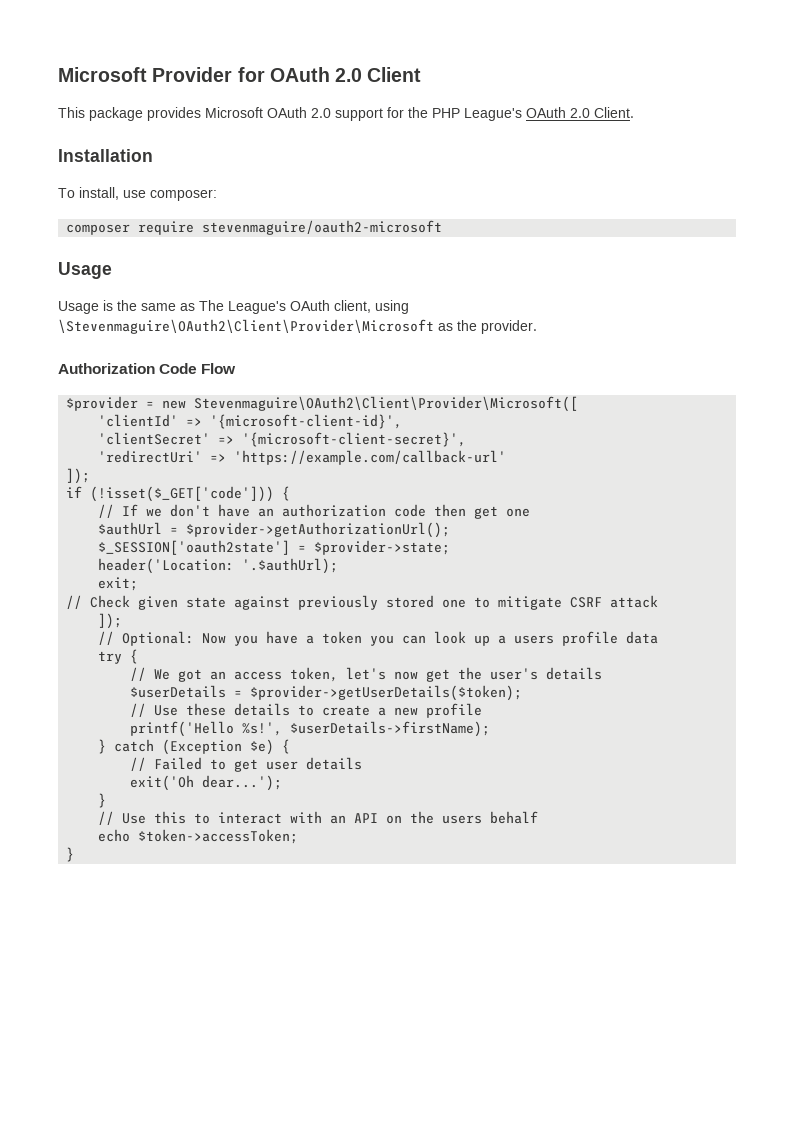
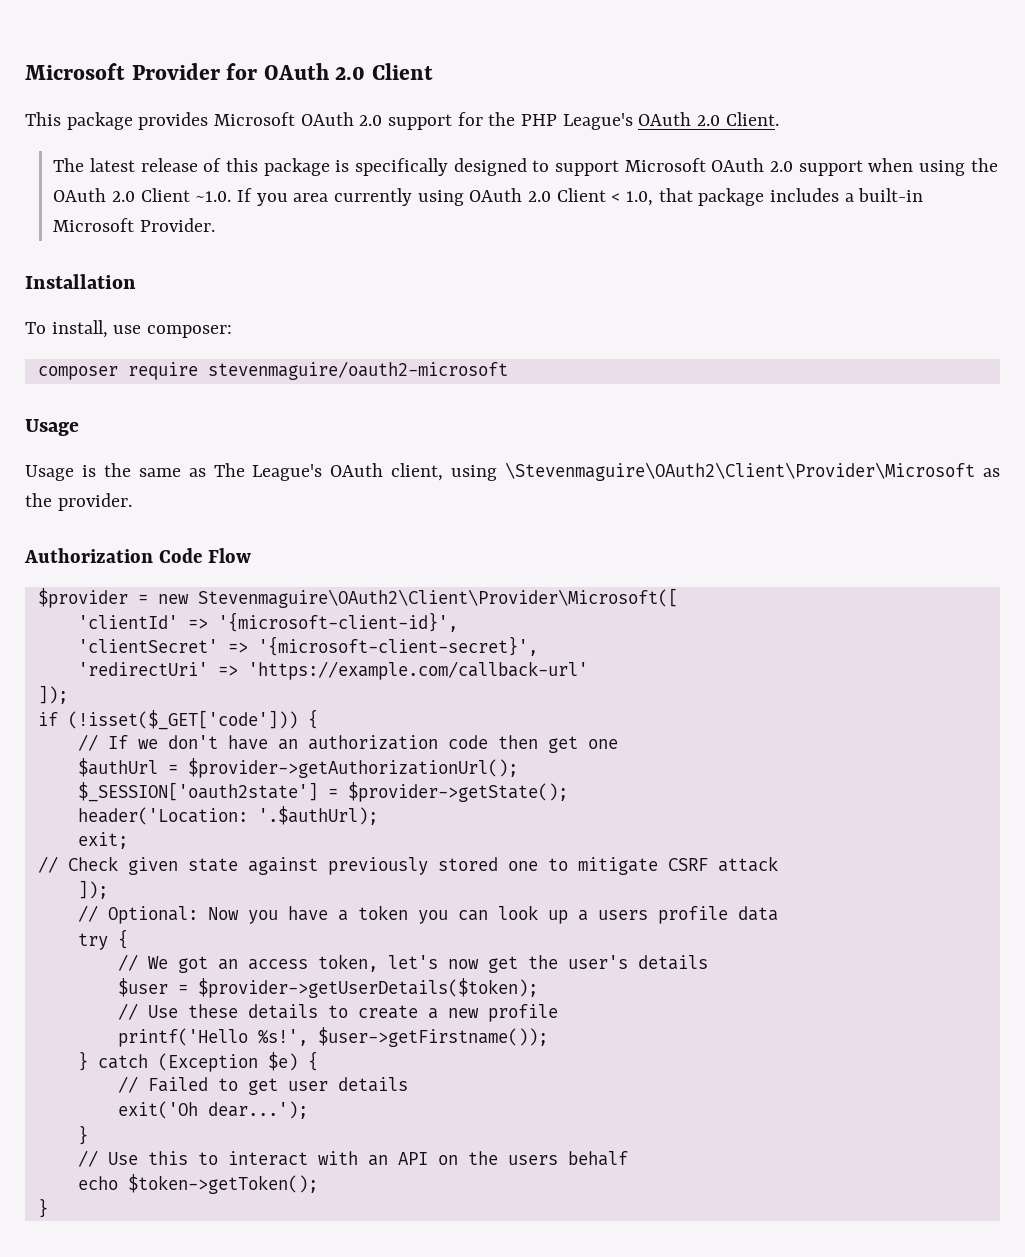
(634, 112) none -> [53,158,998,176] [53,188,924,206] [53,218,215,232] // The latest release of this package is specifically designed to support Microsoft OAuth 2.0 support when using the OAuth 2.0 Client ~1.0. If you area currently using OAuth 2.0 Client < 1.0, that package includes a built-in Microsoft Provider.
[314,540,451,555] $provider->state; -> [347,782,568,802] $provider->getState();
[130,685,227,698] $userDetails -> [117,978,168,997] $user
[290,721,491,737] $userDetails->firstName); -> [317,1027,548,1047] $user->getFirstname());
[138,829,299,844] $token->accessToken; -> [127,1174,318,1194] $token->getToken();

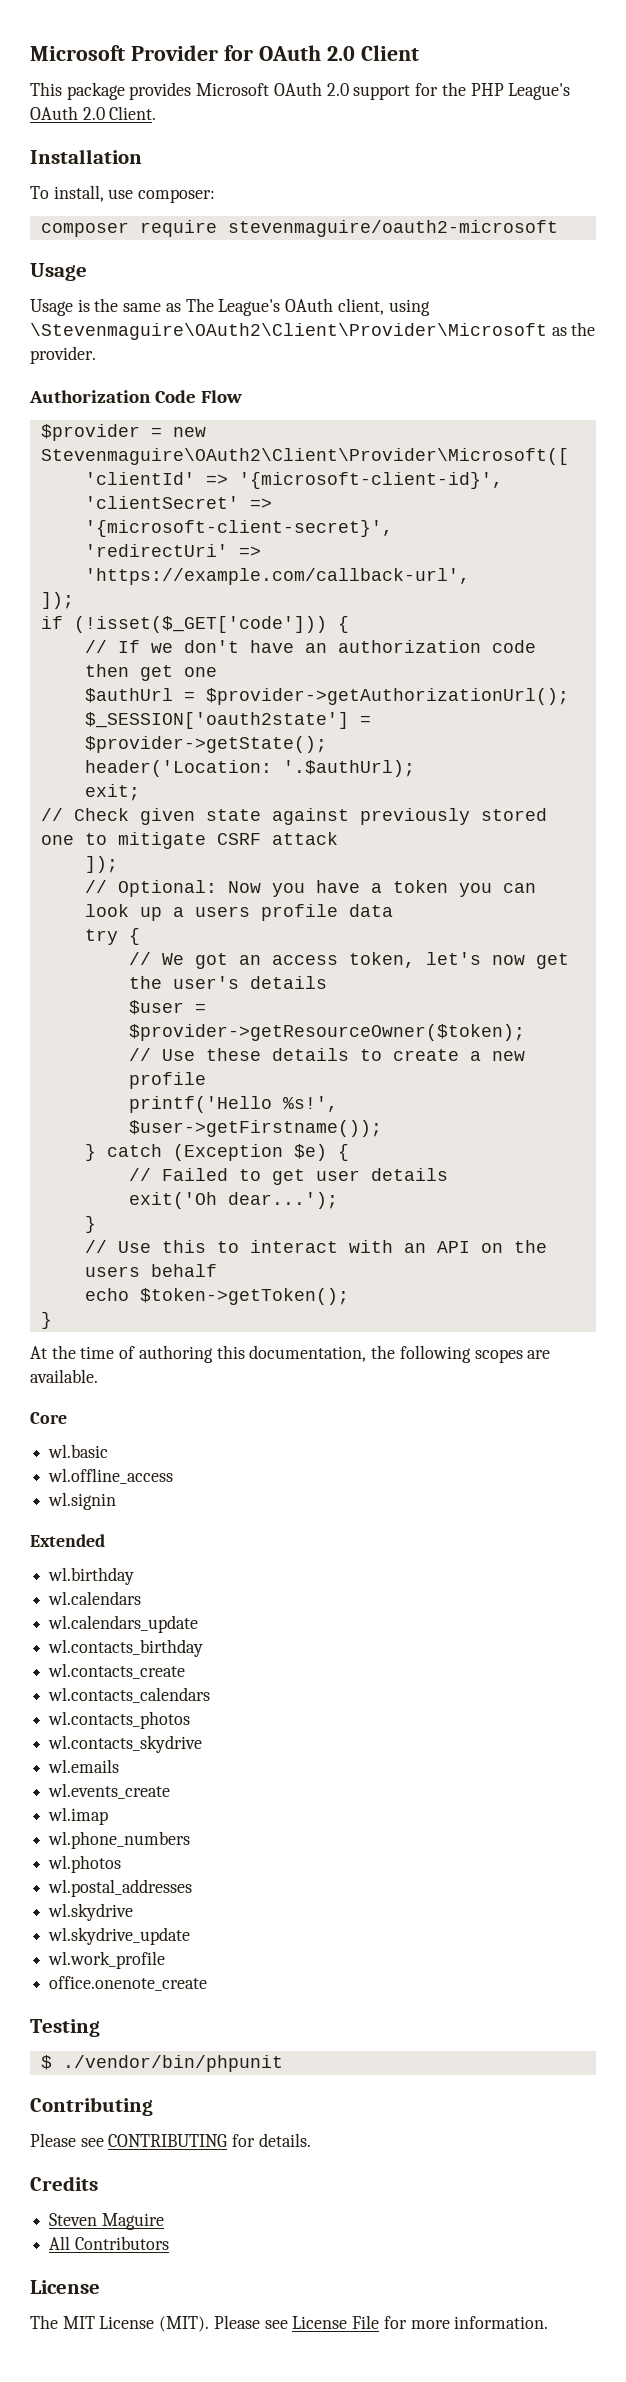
[53,158,998,176] [53,188,924,206] [53,218,215,232] // The latest release of this package is specifically designed to support Microsoft OAuth 2.0 support when using the OAuth 2.0 Client ~1.0. If you area currently using OAuth 2.0 Client < 1.0, that package includes a built-in Microsoft Provider. -> (157, 113) none
[247,661,588,680] 'https://example.com/callback-url' -> [84,568,470,585] 'https://example.com/callback-url',
[197,978,538,998] $provider->getUserDetails($token); -> [128,1024,525,1041] $provider->getResourceOwner($token);
(48, 1208) none -> [30,1345,551,1363] [30,1369,98,1383] [30,1412,67,1424] [48,1444,109,1458] [48,1468,174,1484] [48,1492,117,1510] [30,1534,105,1547] [48,1567,135,1585] [48,1591,142,1605] [48,1615,199,1633] [48,1639,204,1657] [48,1663,186,1679] [48,1687,211,1703] [48,1711,191,1729] [48,1735,203,1753] [48,1759,120,1773] [48,1783,171,1799] [48,1807,109,1825] [48,1831,191,1849] [48,1855,122,1873] [48,1879,193,1897] [48,1903,134,1921] [48,1927,191,1945] [48,1951,166,1969] [49,1976,208,1991] [30,2019,100,2037] [40,2055,283,2072] [30,2097,153,2116] [30,2133,311,2147] [30,2176,98,2191] [49,2213,164,2230] [49,2236,169,2250] [30,2280,100,2294] [30,2315,549,2332] // At the time of authoring this documentation, the following scopes are available. // Core // wl.basic // wl.offline_access // wl.signin // Extended // wl.birthday // wl.calendars // wl.calendars_update // wl.contacts_birthday // wl.contacts_create // wl.contacts_calendars // wl.contacts_photos // wl.contacts_skydrive // wl.emails // wl.events_create // wl.imap // wl.phone_numbers // wl.photos // wl.postal_addresses // wl.skydrive // wl.skydrive_update // wl.work_profile // office.onenote_create // Testing // $ ./vendor/bin/phpunit // Contributing // Please see CONTRIBUTING for details. // Credits // Steven Maguire // All Contributors // License // The MIT License (MIT). Please see License File for more information.

